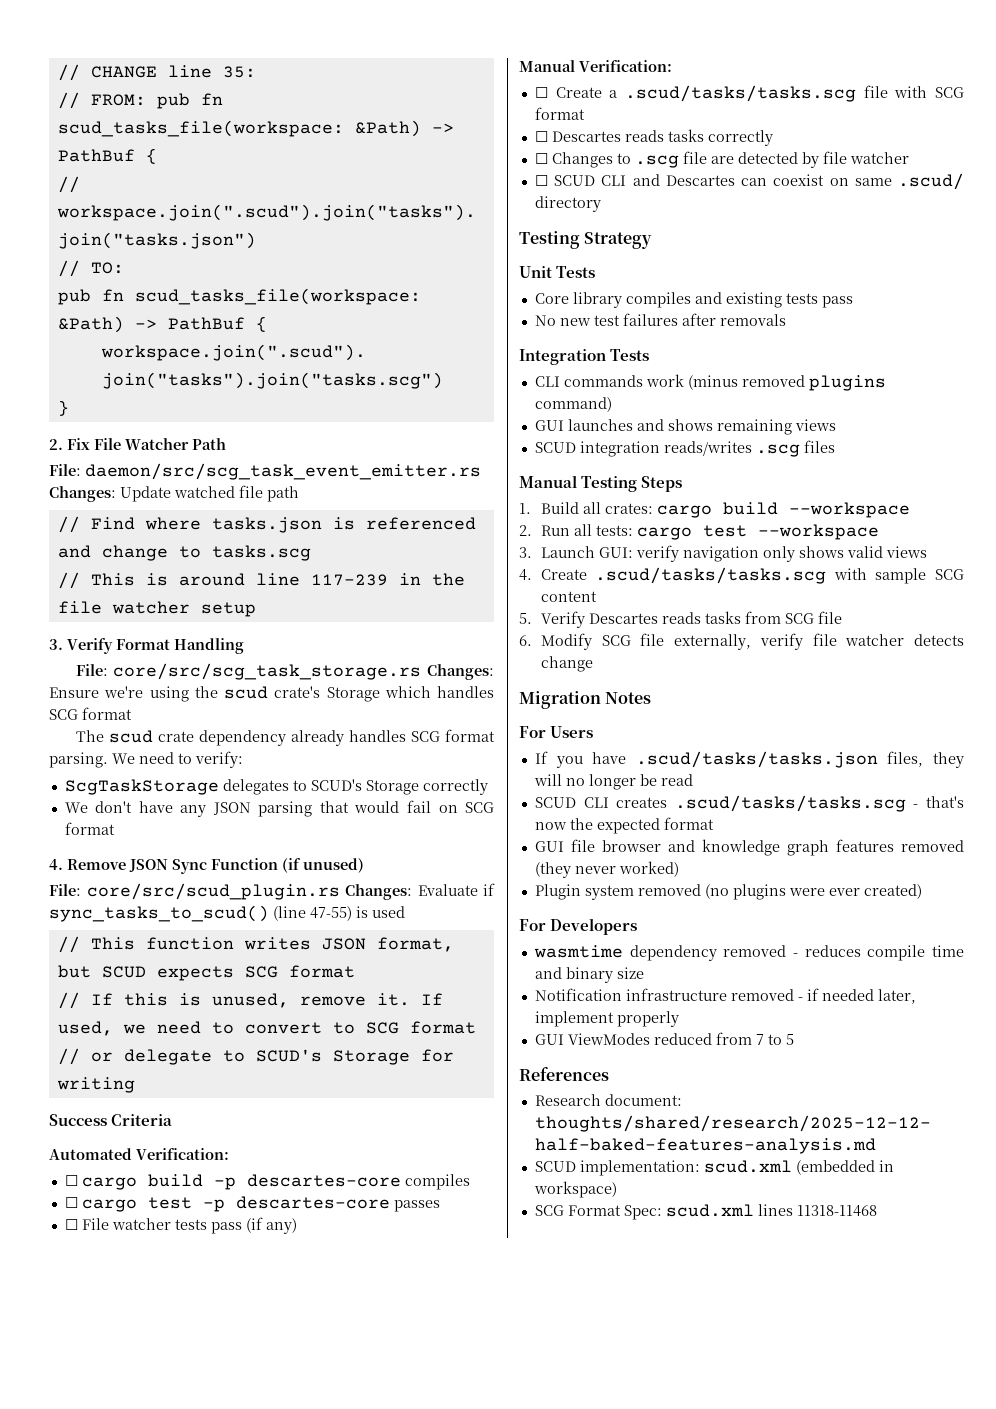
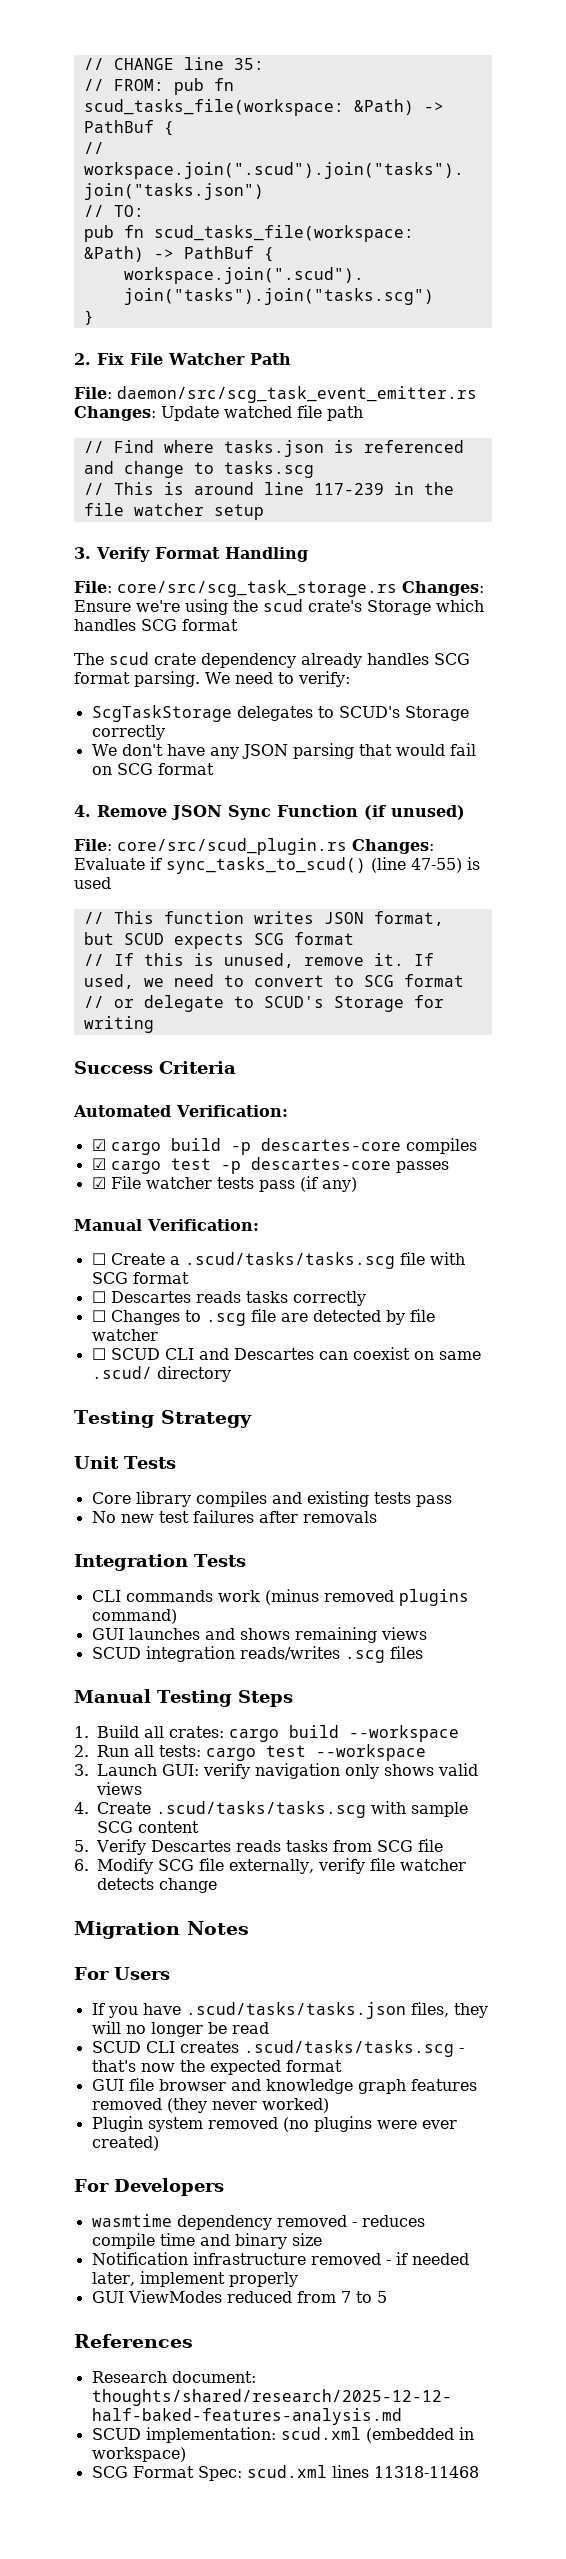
[64,1175,78,1186] ☐ -> [91,1139,106,1151] ☑
[64,1197,78,1208] ☐ -> [91,1158,106,1170] ☑
[64,1219,78,1230] ☐ -> [91,1177,106,1189] ☑

